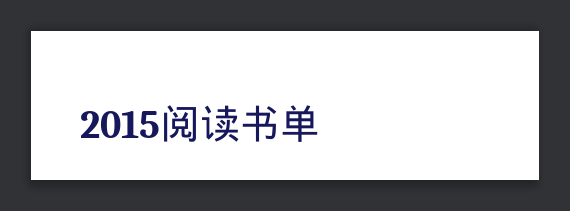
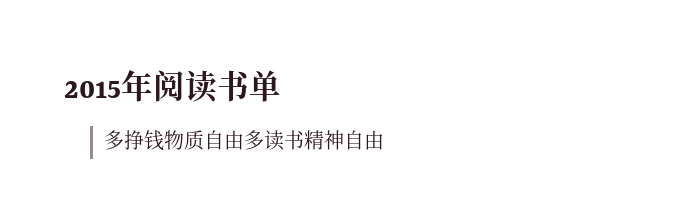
(160, 124) none -> [121,70,153,102] 年
(320, 123) none -> [103,130,384,151] // 多挣钱物质自由多读书精神自由

